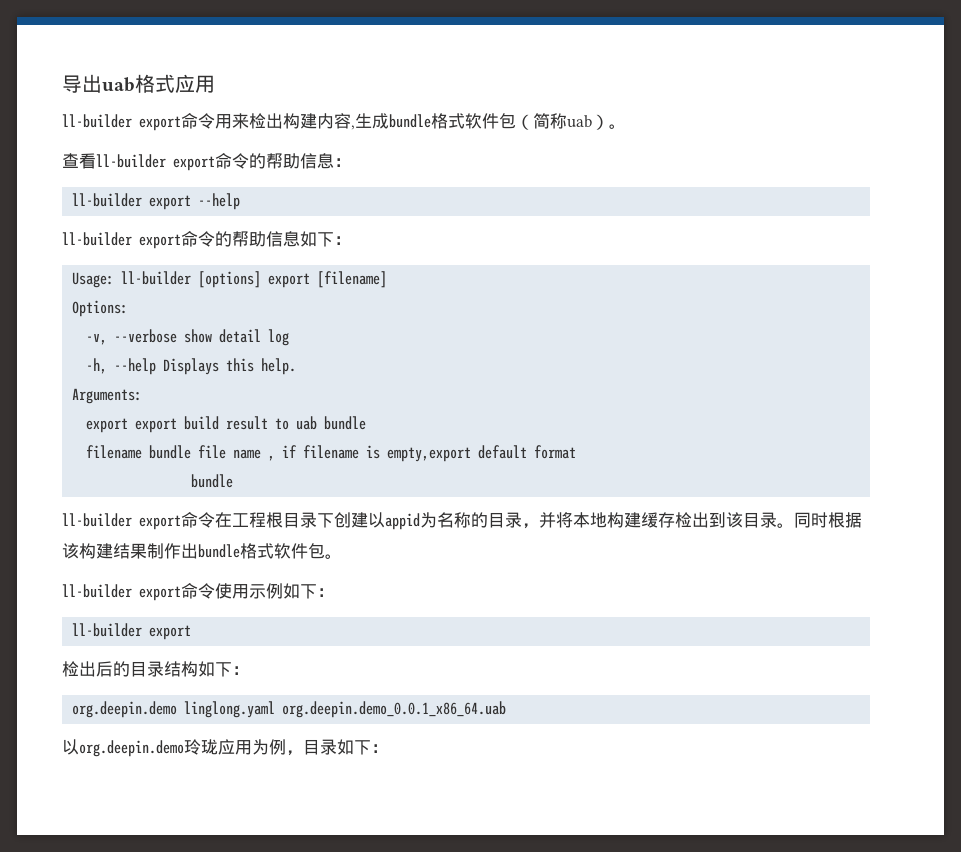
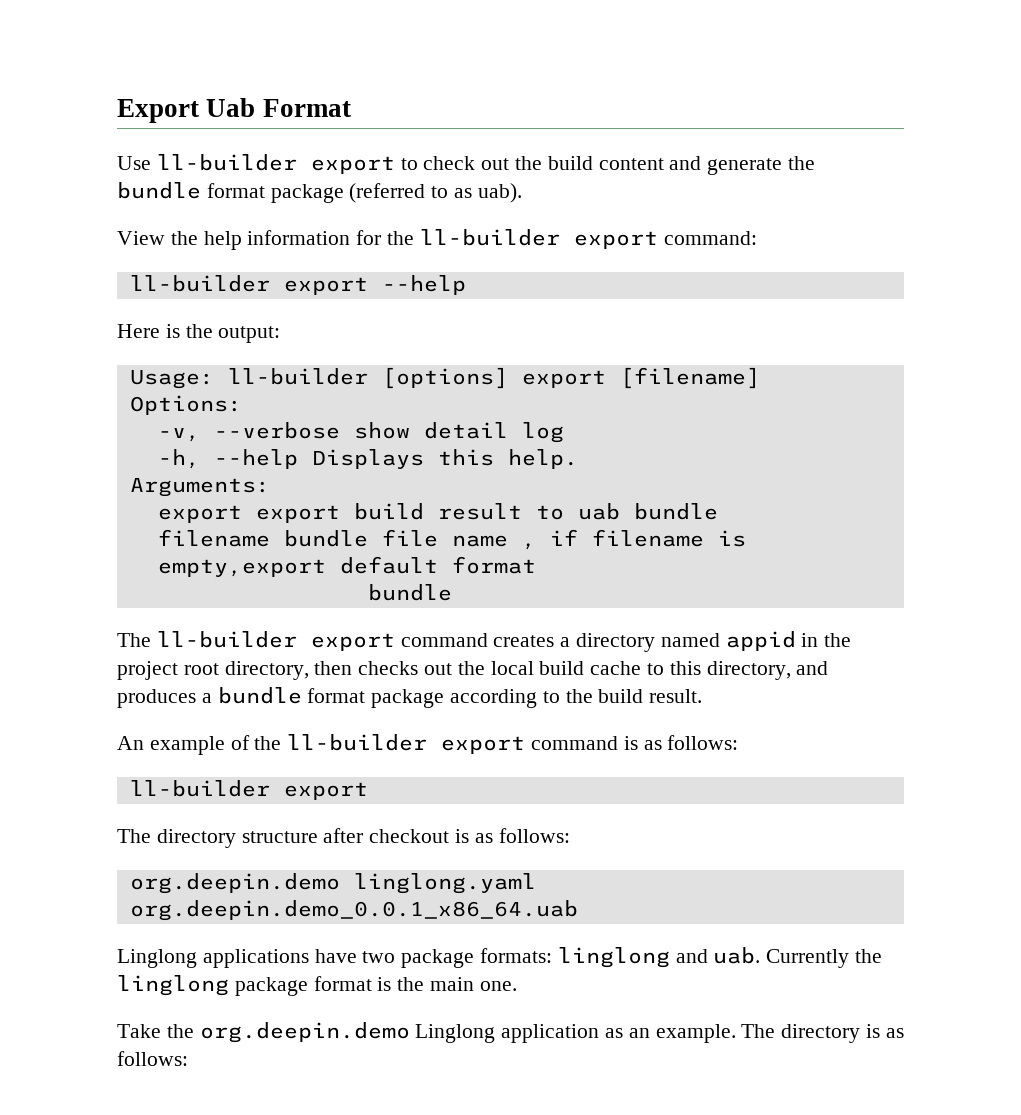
[62,74,215,93] [62,113,626,131] [62,153,351,171] [72,193,241,210] [62,231,351,249] 导出uab格式应用 // ll-builder export命令用来检出构建内容,生成bundle格式软件包（简称uab）。 // 查看ll-builder export命令的帮助信息： // ll-builder export --help // ll-builder export命令的帮助信息如下： -> [117,98,351,123] [117,154,816,175] [117,182,522,203] [117,229,757,250] [129,275,466,295] [117,324,281,343] Export Uab Format // Use ll-builder export to check out the build content and generate the bundle format package (referred to as uab). // View the help information for the ll-builder export command: // ll-builder export --help // Here is the output:
[62,512,862,530] [62,543,342,559] [62,583,334,601] [72,623,192,640] [62,661,249,677] [72,701,507,718] [62,739,388,757] ll-builder export命令在工程根目录下创建以appid为名称的目录，并将本地构建缓存检出到该目录。同时根据该构建结果制作出bundle格式软件包。 // ll-builder export命令使用示例如下： // ll-builder export // 检出后的目录结构如下： // org.deepin.demo linglong.yaml org.deepin.demo_0.0.1_x86_64.uab // 以org.deepin.demo玲珑应用为例，目录如下： -> [117,631,852,652] [117,661,829,680] [117,687,703,708] [117,734,739,755] [129,780,368,800] [117,828,570,848] [129,873,536,894] [129,900,578,921] [117,947,883,968] [117,975,517,996] [117,1022,904,1043] [117,1051,188,1066] The ll-builder export command creates a directory named appid in the project root directory, then checks out the local build cache to this directory, and produces a bundle format package according to the build result. // An example of the ll-builder export command is as follows: // ll-builder export // The directory structure after checkout is as follows: // org.deepin.demo linglong.yaml org.deepin.demo_0.0.1_x86_64.uab // Linglong applications have two package formats: linglong and uab. Currently the linglong package format is the main one. // Take the org.deepin.demo Linglong application as an example. The directory is as follows:

